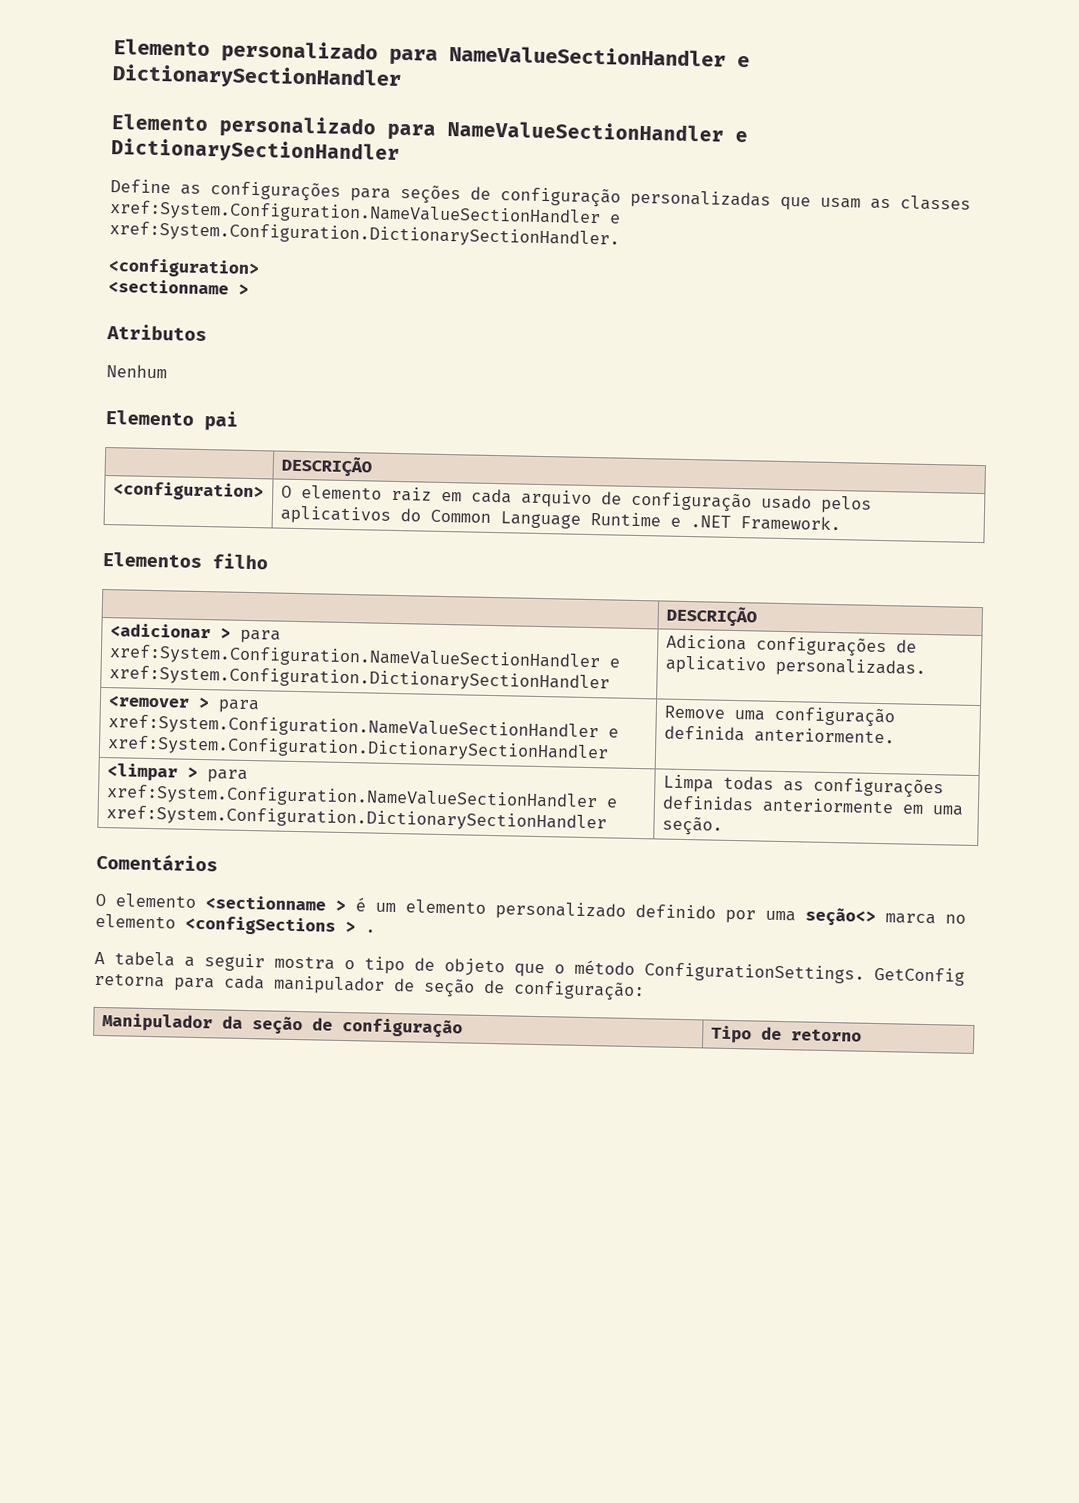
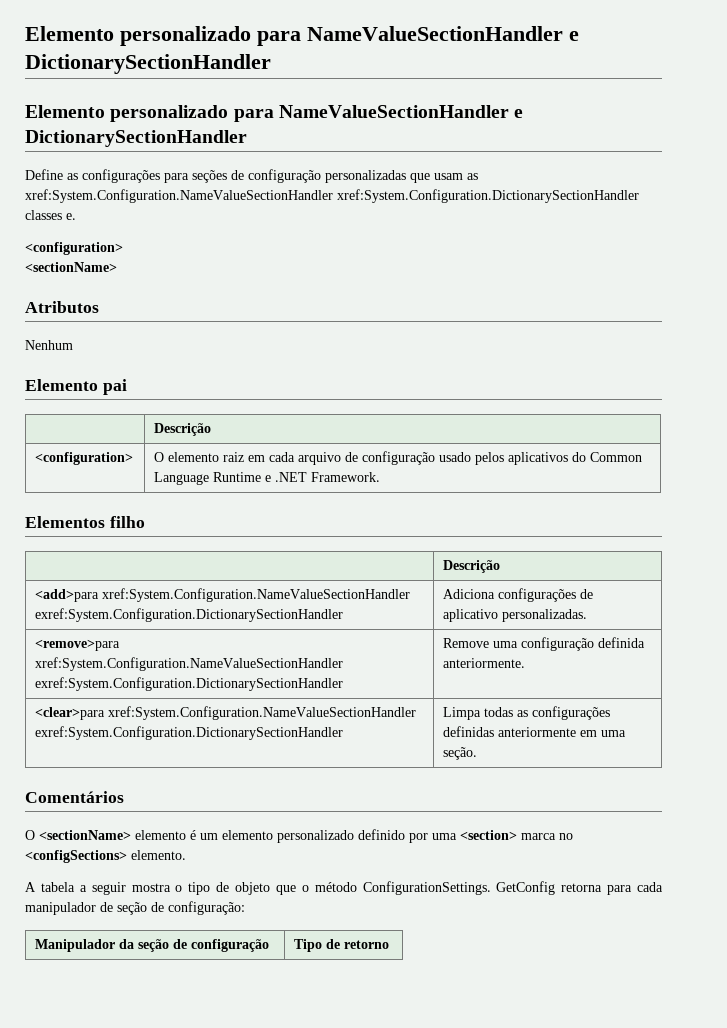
[900,195,971,211] [109,200,621,228] [109,221,620,249] classes xref:System.Configuration.NameValueSectionHandler e xref:System.Configuration.DictionarySectionHandler. -> [25,189,639,203] [25,210,76,220] xref:System.Configuration.NameValueSectionHandler xref:System.Configuration.DictionarySectionHandler classes e.
[108,279,249,295] <sectionname > -> [25,262,117,272] <sectionName>
[280,455,373,477] DESCRIÇÃO -> [154,423,212,436] Descrição
[665,605,758,627] [109,623,281,644] [108,644,620,672] [108,665,610,693] DESCRIÇÃO // <adicionar > para xref:System.Configuration.NameValueSectionHandler e xref:System.Configuration.DictionarySectionHandler -> [443,560,501,573] [35,588,411,602] [35,608,344,622] Descrição // <add>para xref:System.Configuration.NameValueSectionHandler exref:System.Configuration.DictionarySectionHandler
[107,695,259,714] [107,714,619,742] [106,735,609,763] <remover > para xref:System.Configuration.NameValueSectionHandler e xref:System.Configuration.DictionarySectionHandler -> [35,639,121,651] [35,657,344,671] [35,677,344,691] <remove>para xref:System.Configuration.NameValueSectionHandler exref:System.Configuration.DictionarySectionHandler
[106,763,248,783] [105,784,618,812] [105,805,607,833] <limpar > para xref:System.Configuration.NameValueSectionHandler e xref:System.Configuration.DictionarySectionHandler -> [35,706,417,720] [35,726,344,740] <clear>para xref:System.Configuration.NameValueSectionHandler exref:System.Configuration.DictionarySectionHandler
[115,893,346,912] elemento <sectionname > -> [39,830,186,840] <sectionName> elemento
[805,907,876,926] seção<> -> [460,830,517,840] <section>
[95,913,376,936] elemento <configSections > . -> [25,850,186,863] <configSections> elemento.

